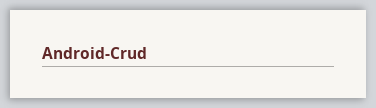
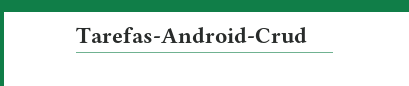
[42,47,147,59] Android-Crud -> [76,27,307,43] Tarefas-Android-Crud

